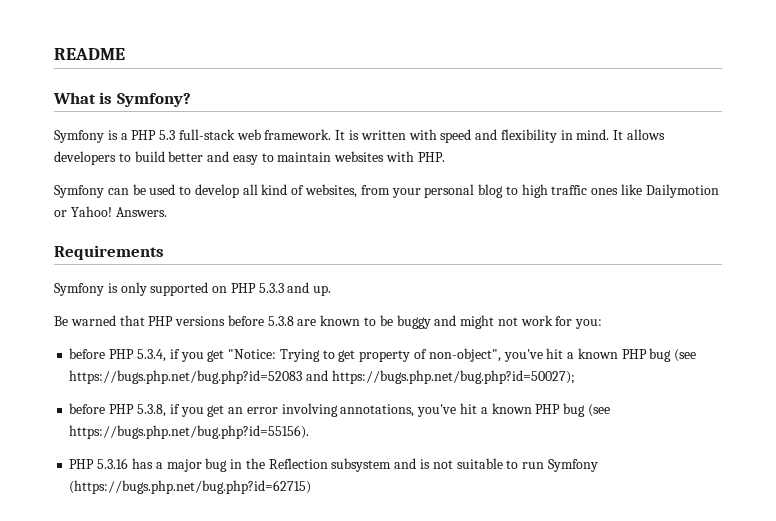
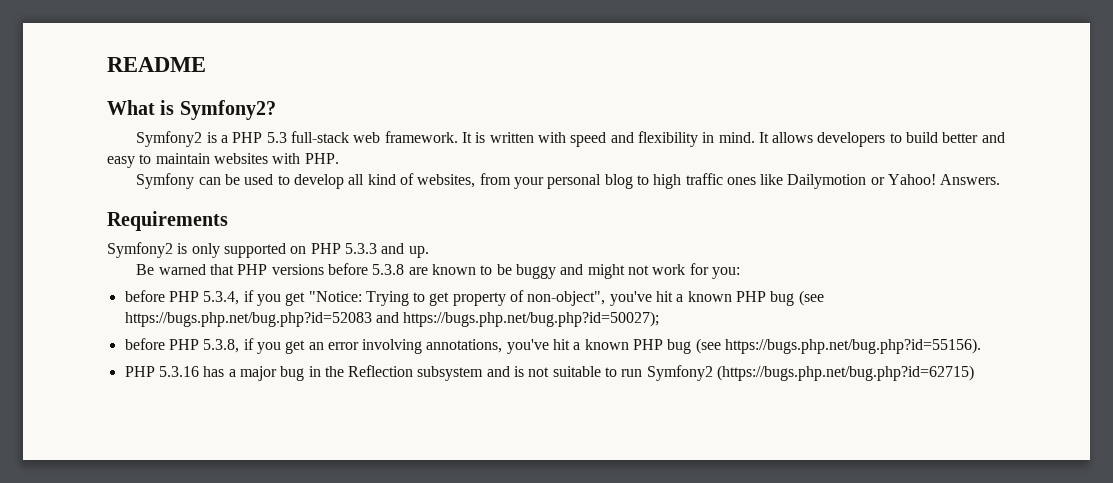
[116,93,191,107] [54,130,104,143] Symfony? // Symfony -> [179,100,276,120] [136,131,203,147] Symfony2? // Symfony2
[54,283,104,296] Symfony -> [107,242,173,258] Symfony2
[547,459,598,472] Symfony -> [646,365,713,381] Symfony2

